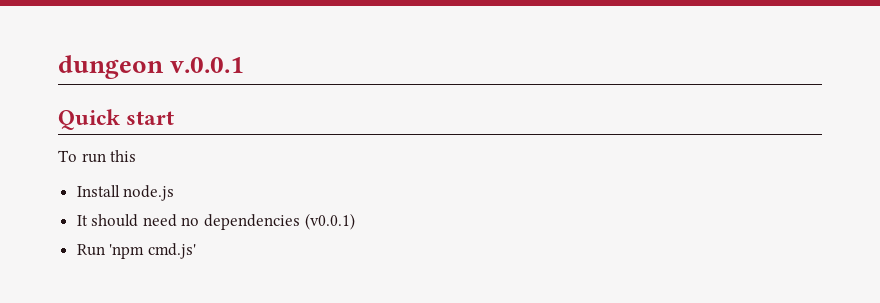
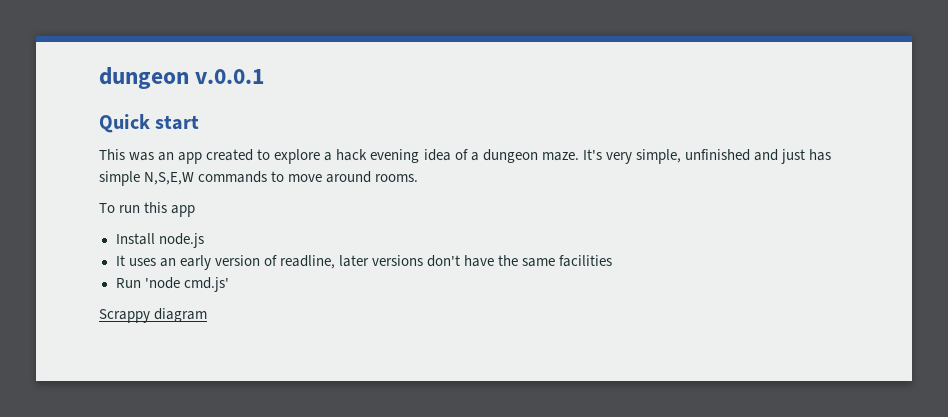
(175, 118) none -> [99,149,832,164] [99,171,419,186] // This was an app created to explore a hack evening idea of a dungeon maze. It's very simple, unfinished and just has simple N,S,E,W commands to move around rooms.
(137, 156) none -> [171,205,196,217] app
[91,213,355,230] should need no dependencies (v0.0.1) -> [128,255,613,270] uses an early version of readline, later versions don't have the same facilities
[109,244,145,259] 'npm -> [144,277,180,289] 'node
(196, 251) none -> [99,308,208,323] // Scrappy diagram

